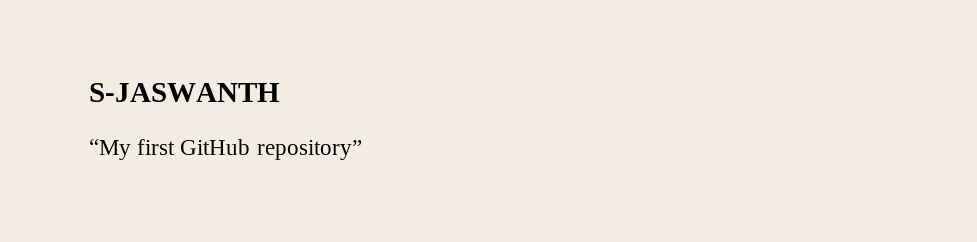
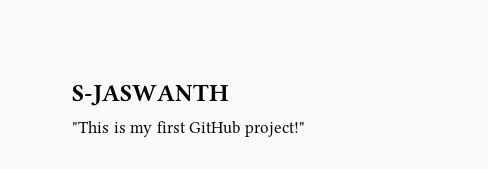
[89,139,131,160] “My -> [72,121,153,137] "This is my
[256,140,362,160] repository” -> [244,122,305,137] project!"

